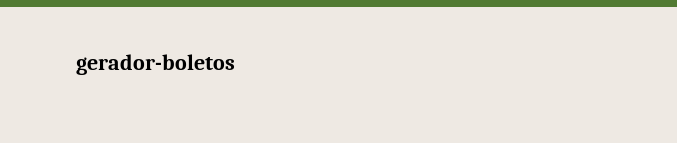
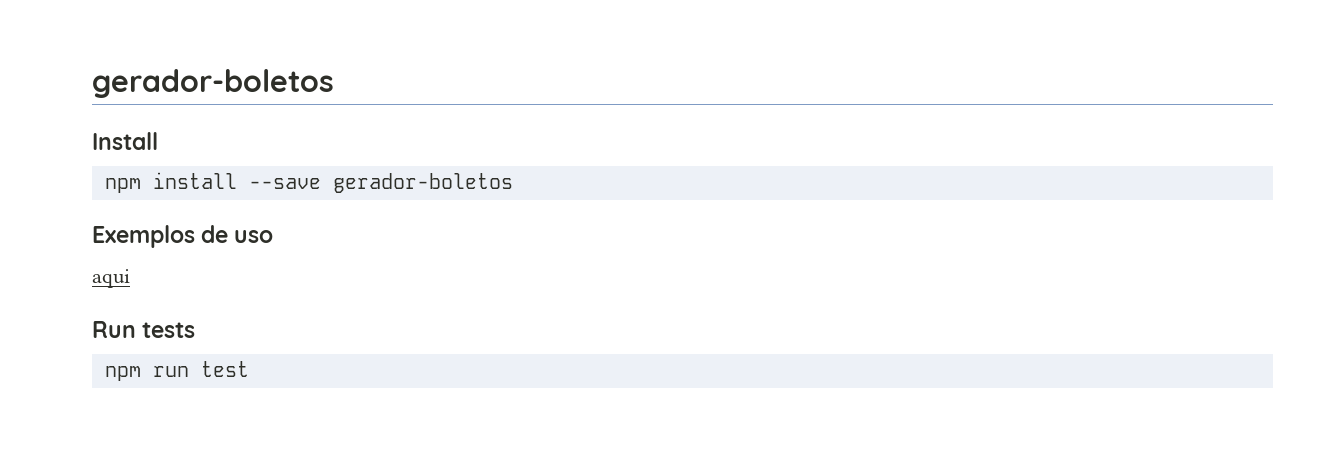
[76,54,235,75] gerador-boletos -> [92,69,334,98] [92,132,158,150] [104,172,513,193] [92,225,274,248] [92,269,130,288] [92,321,196,338] [104,361,249,381] gerador-boletos // Install // npm install --save gerador-boletos // Exemplos de uso // aqui // Run tests // npm run test

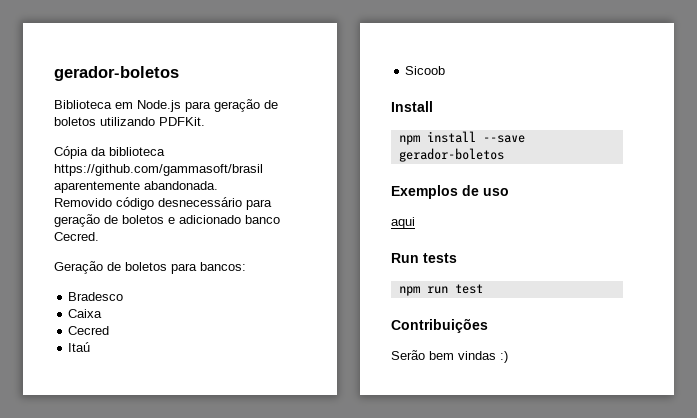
[92,69,334,98] gerador-boletos -> [54,66,179,81] [54,99,278,112] [54,117,205,126] [54,146,165,159] [54,164,263,176] [54,181,218,193] [54,197,272,210] [54,214,280,227] [54,232,99,241] [54,261,246,274] [68,292,124,301] [68,309,103,318] [68,326,110,335] [68,342,91,352] [405,66,446,75] gerador-boletos // Biblioteca em Node.js para geração de boletos utilizando PDFKit. // Cópia da biblioteca https://github.com/gammasoft/brasil aparentemente abandonada. // Removido código desnecessário para geração de boletos e adicionado banco Cecred. // Geração de boletos para bancos: // Bradesco // Caixa // Cecred // Itaú // Sicoob
(249, 369) none -> [391,318,488,333] [391,350,508,363] // Contribuições // Serão bem vindas :)

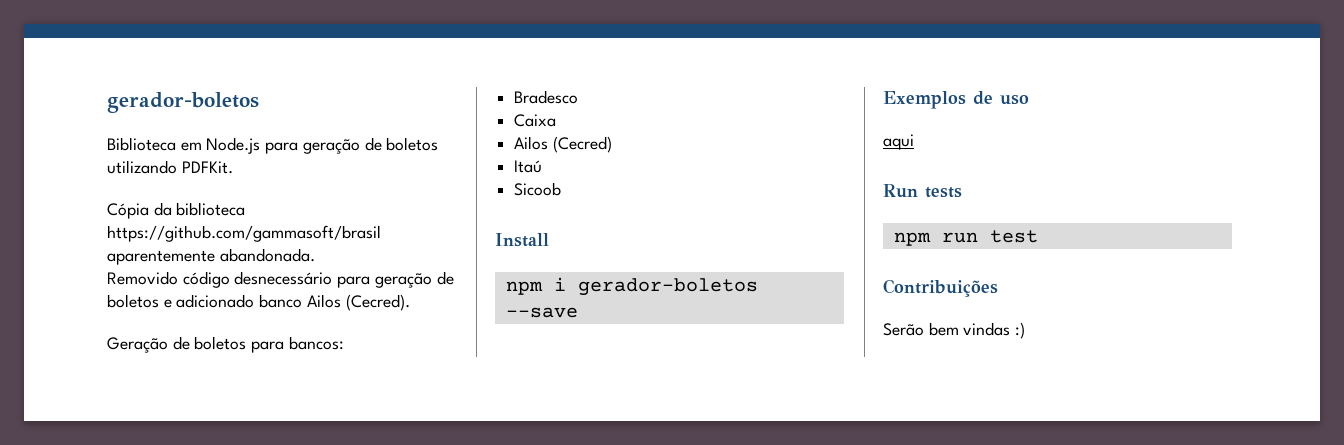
[54,232,99,241] Cecred. -> [306,294,410,311] Ailos (Cecred).
[68,326,110,335] Cecred -> [514,136,612,153] Ailos (Cecred)
[426,131,476,143] install -> [553,277,758,296] i gerador-boletos
[398,148,504,162] gerador-boletos -> (578, 312) none

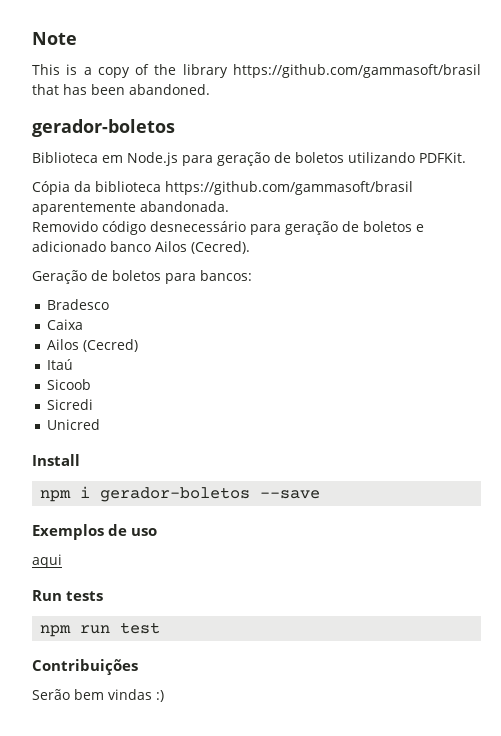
(107, 102) none -> [32,32,77,45] [32,64,481,78] [32,84,210,95] Note // This is a copy of the library https://github.com/gammasoft/brasil that has been abandoned. //
(562, 189) none -> [47,399,94,410] [47,419,101,430] // Sicredi // Unicred

